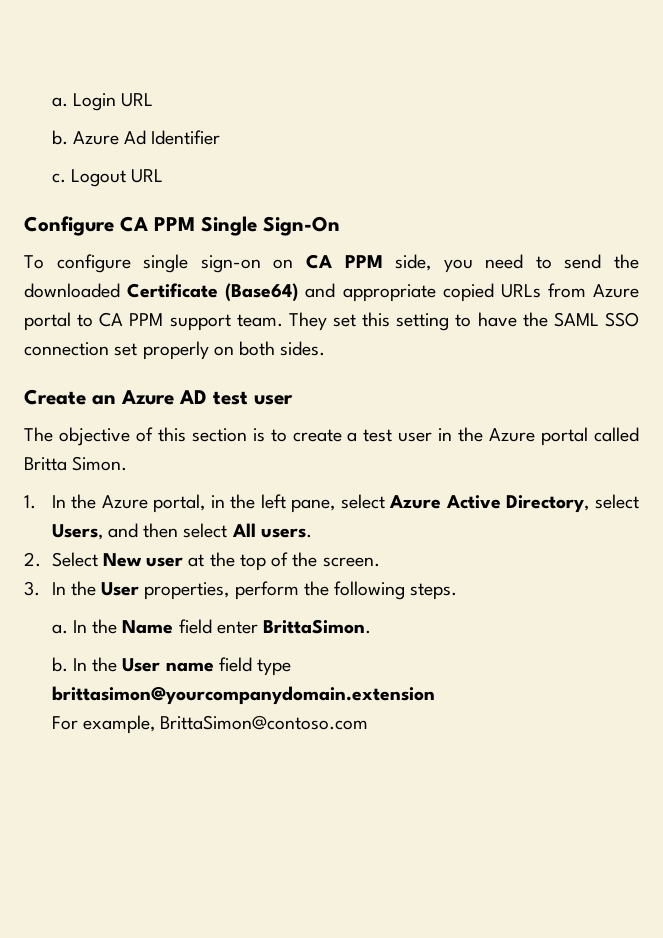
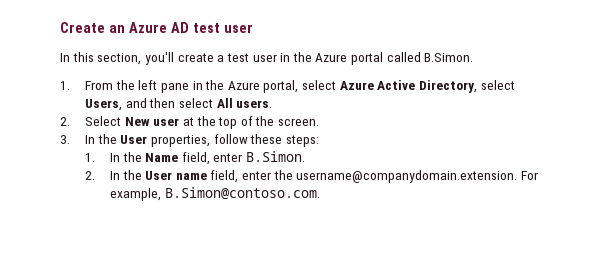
[51,93,154,111] [51,130,221,145] [51,169,164,187] [24,216,340,236] [24,254,639,273] [24,283,639,302] [24,312,639,331] [24,341,326,360] a. Login URL // b. Azure Ad Identifier // c. Logout URL // Configure CA PPM Single Sign-On // To configure single sign-on on CA PPM side, you need to send the downloaded Certificate (Base64) and appropriate copied URLs from Azure portal to CA PPM support team. They set this setting to have the SAML SSO connection set properly on both sides. // -> (60, 27) none
[24,427,287,446] The objective of this section is to -> [60,52,174,65] In this section, you'll
[24,456,128,471] [24,494,336,513] Britta Simon. // 1. In the Azure portal, in the left pane, -> [424,53,474,62] [60,80,299,93] B.Simon. // 1. From the left pane in the Azure portal,
[234,581,458,600] [51,619,372,634] [51,657,292,676] [51,686,435,705] perform the following steps. // a. In the Name field enter BrittaSimon. // b. In the User name field type brittasimon@yourcompanydomain.extension // -> [213,134,319,147] [84,151,306,165] [84,170,518,183] follow these steps: // 1. In the Name field, enter B.Simon. // 2. In the User name field, enter the username@companydomain.extension.
[160,715,369,730] BrittaSimon@contoso.com -> [164,187,320,200] B.Simon@contoso.com.

